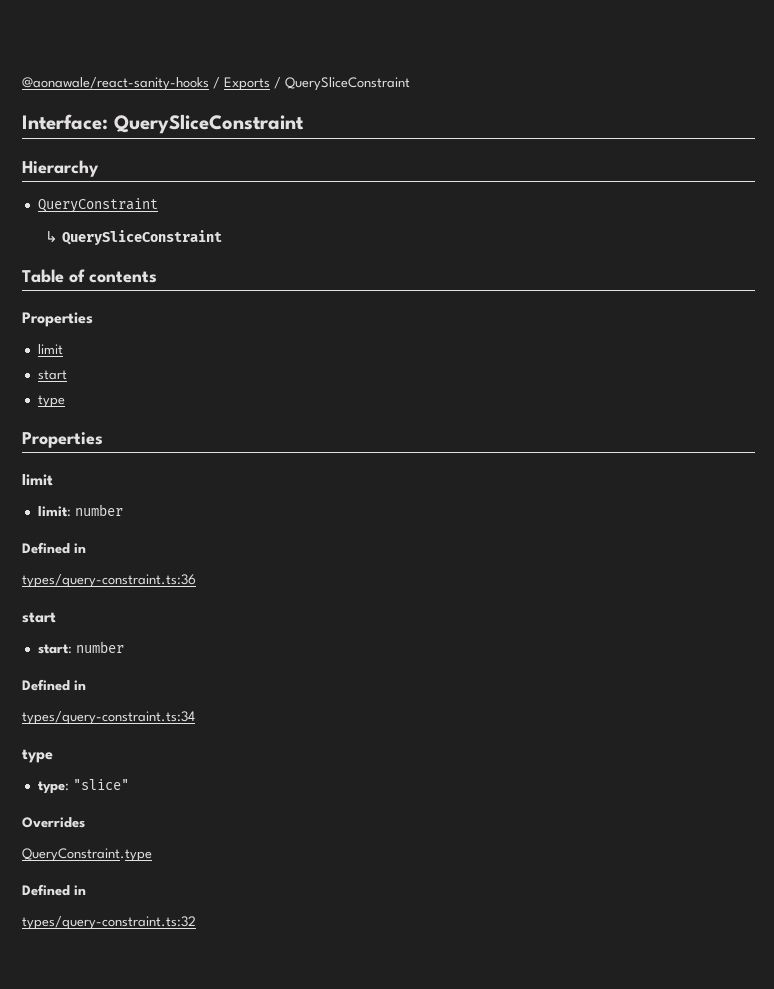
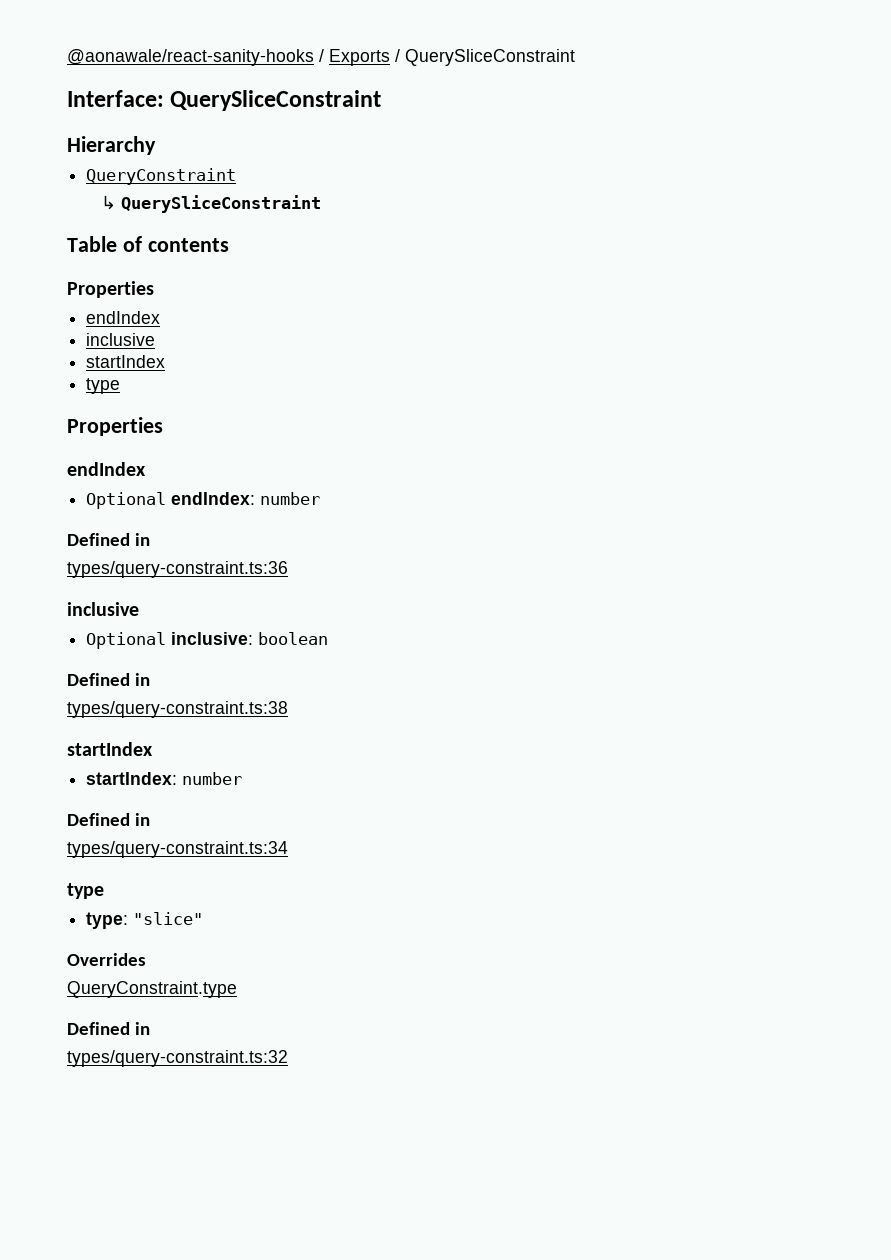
[37,344,63,355] [37,370,67,380] limit // start -> [86,311,161,324] [86,333,156,346] [86,355,166,368] endIndex // inclusive // startIndex
[22,474,53,486] [37,506,71,517] limit // limit: -> [67,462,146,476] [86,492,256,509] endIndex // Optional endIndex:
[22,612,56,623] [37,644,72,654] start // start: -> [67,602,139,616] [86,632,329,649] [67,673,150,686] [67,701,288,718] [67,742,153,756] [86,772,178,785] inclusive // Optional inclusive: boolean // Defined in // types/query-constraint.ts:38 // startIndex // startIndex:

